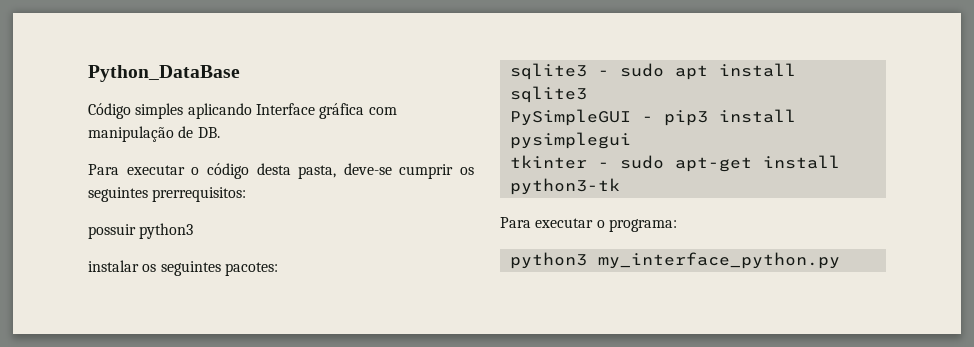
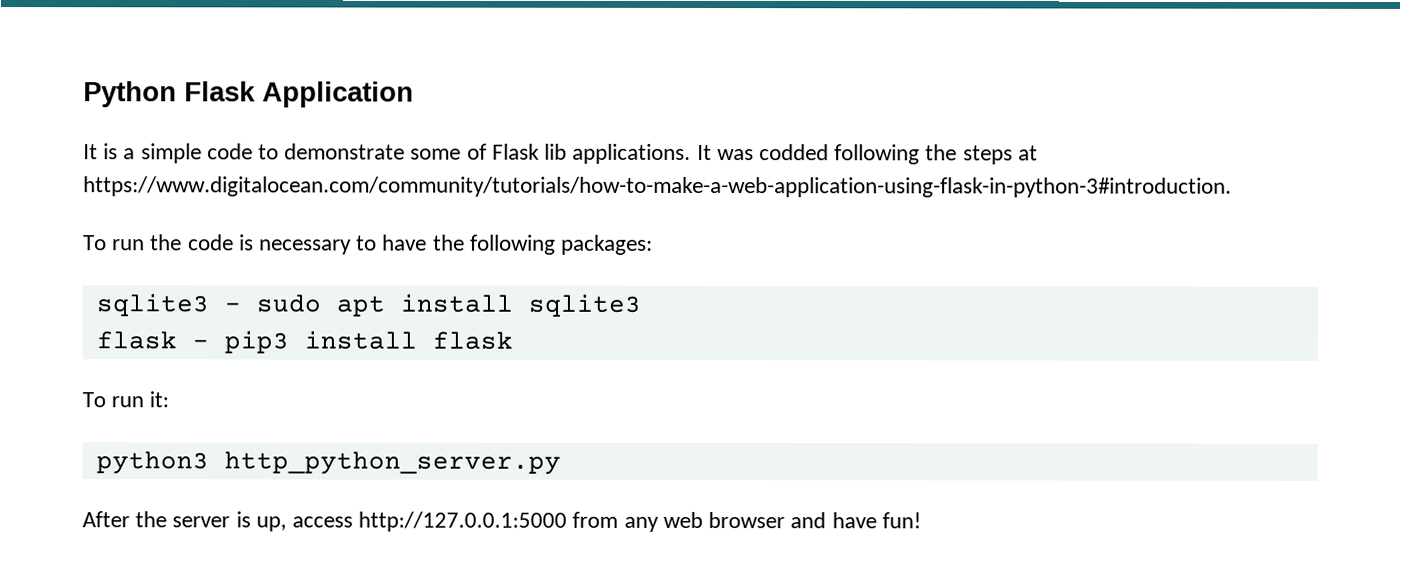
[88,65,240,82] [88,103,397,119] [88,126,220,142] [88,163,474,179] [88,187,247,202] [88,223,194,239] [88,260,278,276] Python_DataBase // Código simples aplicando Interface gráfica com manipulação de DB. // Para executar o código desta pasta, deve-se cumprir os seguintes prerrequisitos: // possuir python3 // instalar os seguintes pacotes: -> [83,81,414,108] [83,143,1038,165] [83,176,1232,198] [83,234,654,255] Python Flask Application // It is a simple code to demonstrate some of Flask lib applications. It was codded following the steps at https://www.digitalocean.com/community/tutorials/how-to-make-a-web-application-using-flask-in-python-3#introduction. // To run the code is necessary to have the following packages:
[509,109,631,126] PySimpleGUI -> [95,331,177,350] flask
[509,132,631,149] [509,155,840,172] [509,178,620,195] [500,217,677,232] [509,252,840,269] pysimplegui // tkinter - sudo apt-get install python3-tk // Para executar o programa: // python3 my_interface_python.py -> [431,331,513,350] [82,391,170,408] [95,451,561,475] [82,511,921,532] flask // To run it: // python3 http_python_server.py // After the server is up, access http://127.0.0.1:5000 from any web browser and have fun!

